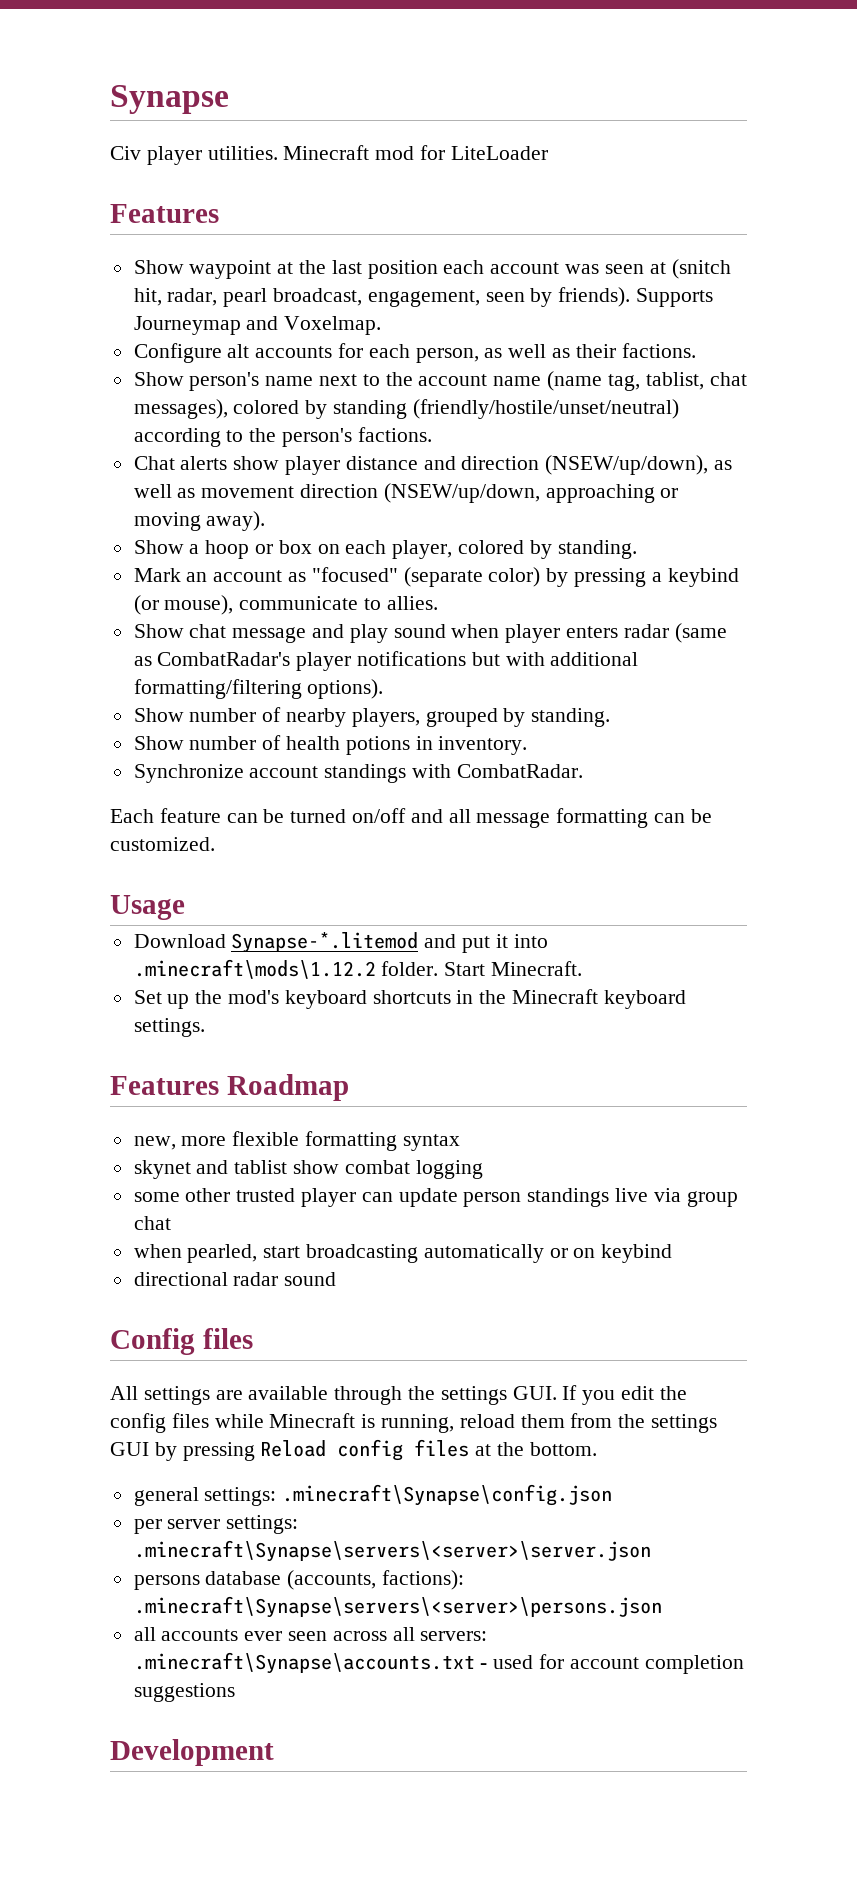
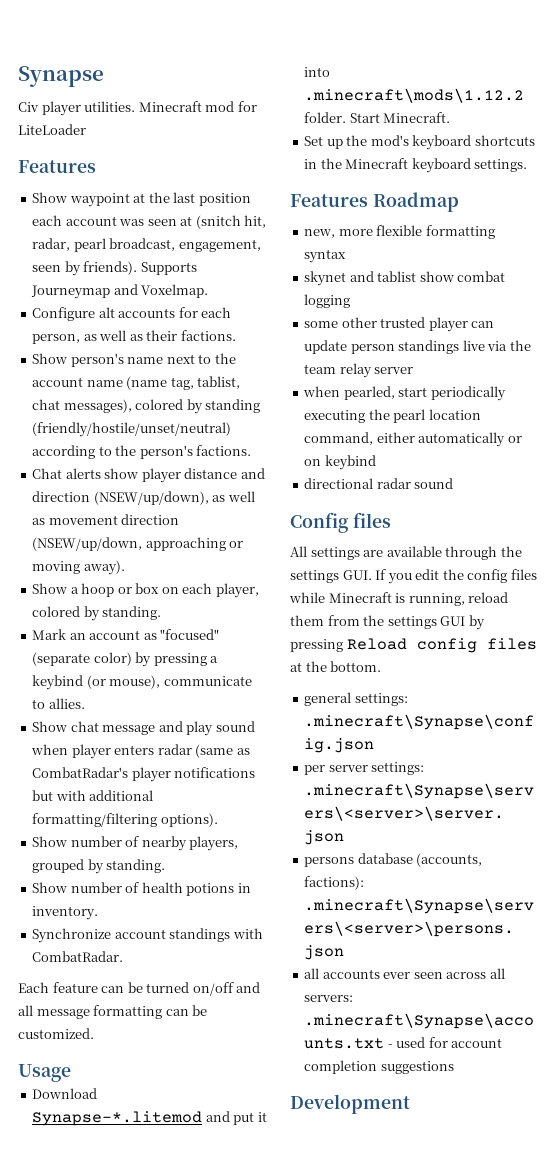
[686,1191,738,1207] [133,1216,171,1230] group chat -> [509,340,531,351] [304,363,414,378] the team relay server
[306,1244,419,1263] broadcasting -> [430,386,506,401] [304,409,481,423] [304,432,415,445] periodically executing the pearl location command, either

